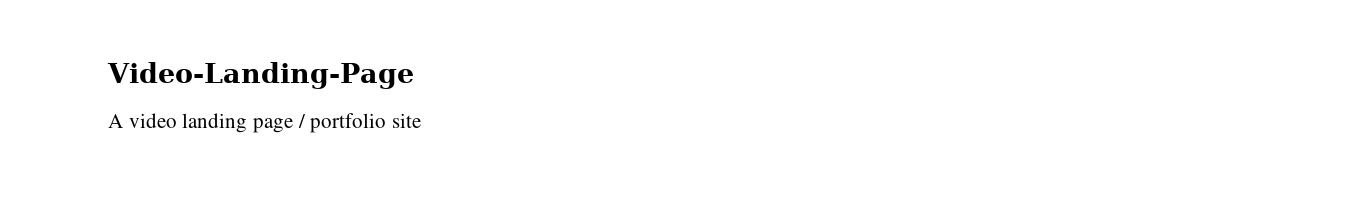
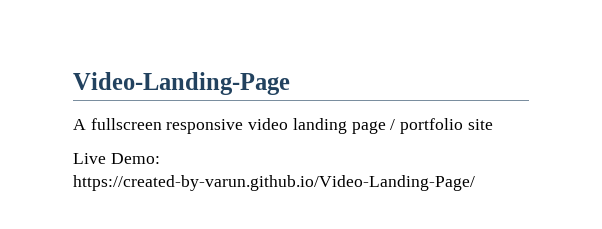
(123, 121) none -> [90,118,244,134] fullscreen responsive
(422, 120) none -> [73,153,160,164] [73,175,475,191] // Live Demo: https://created-by-varun.github.io/Video-Landing-Page/

